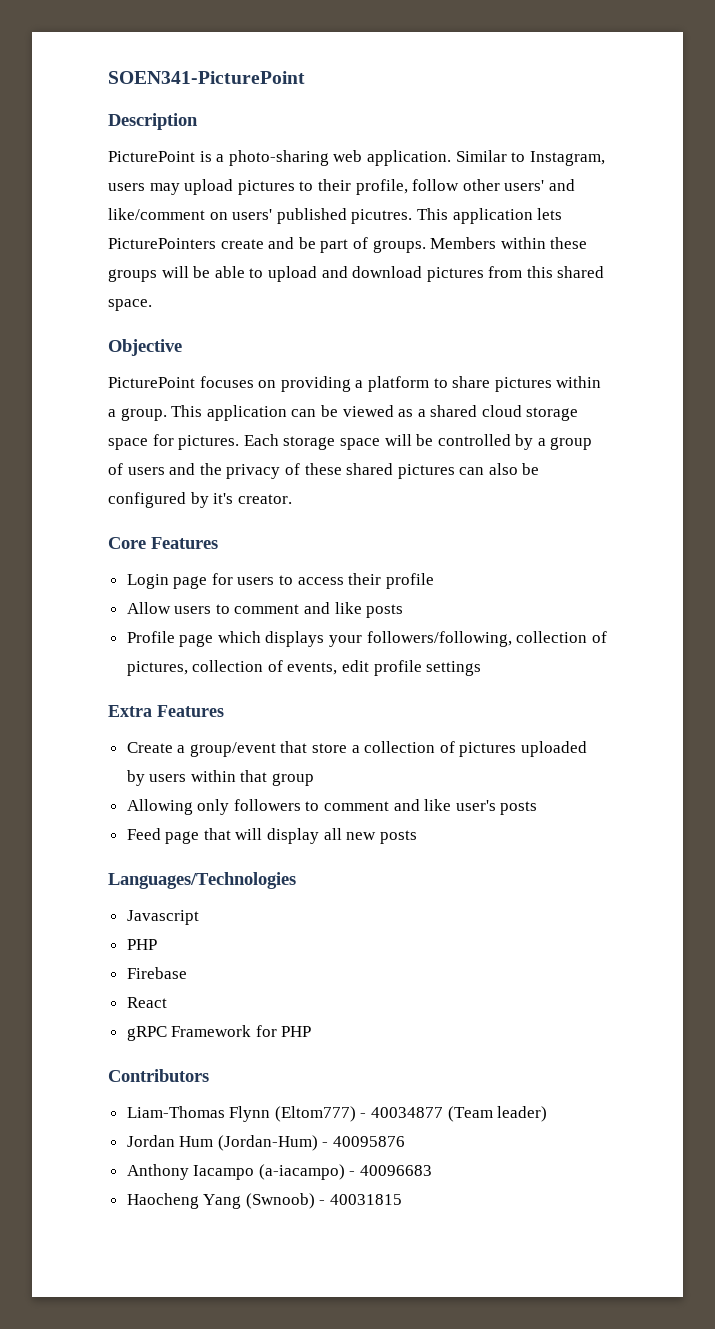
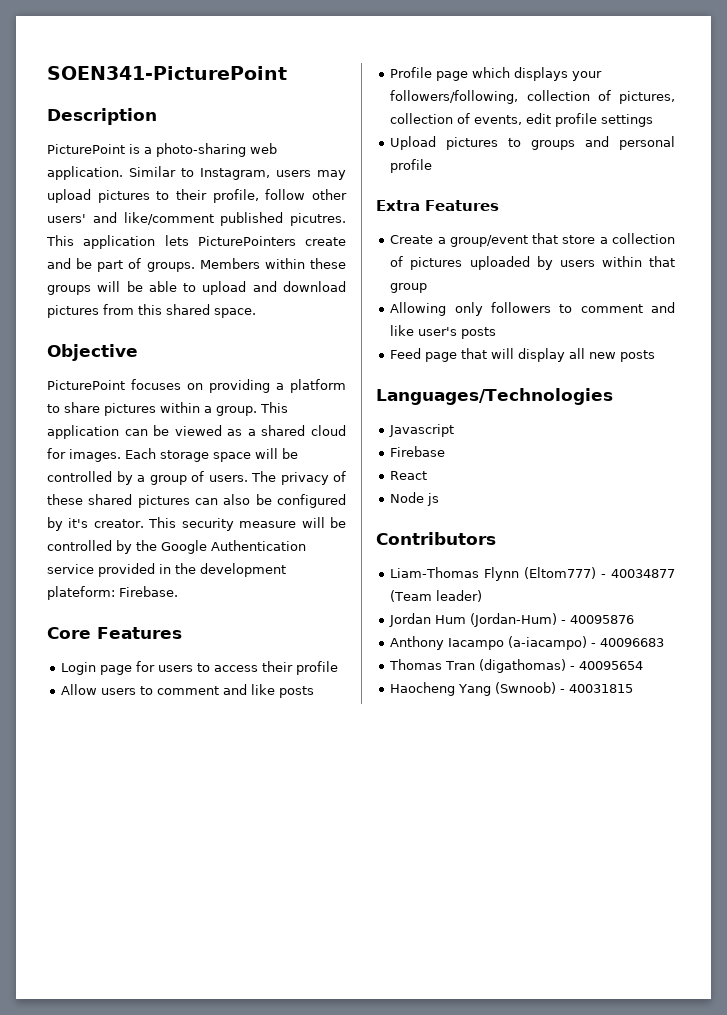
[209,209,273,220] on users' -> (214, 218) none
[526,407,579,421] [108,434,240,450] storage space for pictures. -> [47,448,121,462] for images.
[127,463,222,475] users and the -> [208,471,276,482] users. The
(292, 499) none -> [148,517,346,531] [47,540,306,554] [47,563,286,577] [47,586,178,600] This security measure will be controlled by the Google Authentication service provided in the development plateform: Firebase.
(482, 668) none -> [390,136,675,150] [390,159,433,173] // Upload pictures to groups and personal profile
[126,939,157,950] // PHP -> (455, 430) none
[126,1025,312,1041] gRPC Framework for PHP -> [390,492,440,506] Node js
(433, 1170) none -> [389,659,644,673] // Thomas Tran (digathomas) - 40095654

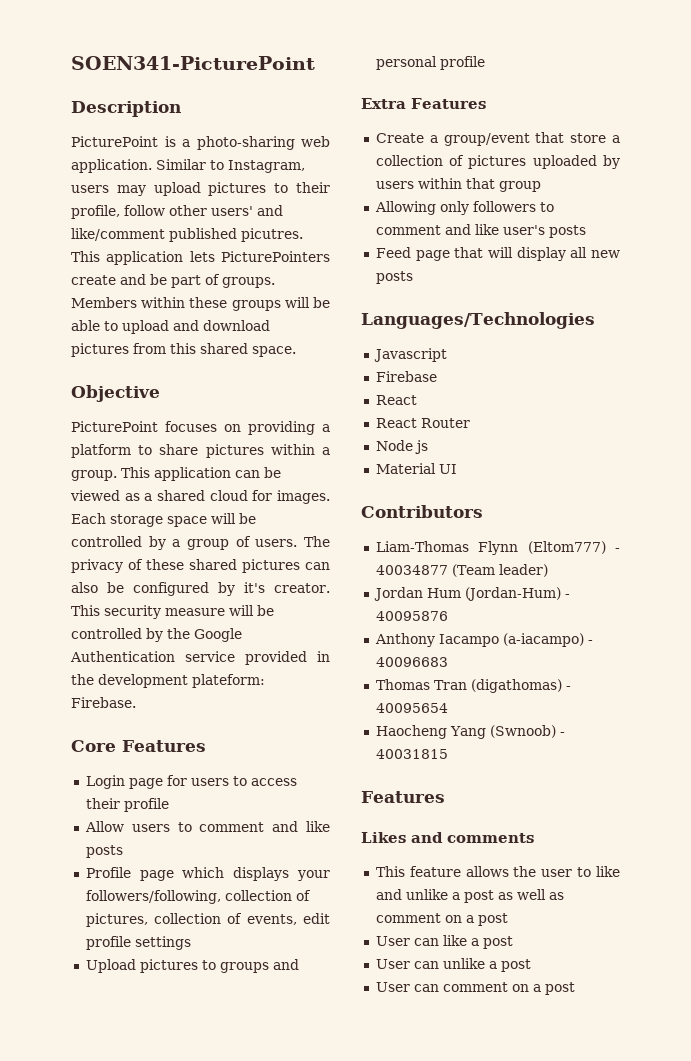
(428, 475) none -> [375,418,470,428] // React Router
(440, 499) none -> [375,463,457,474] // Material UI
(634, 688) none -> [361,791,445,803] [361,832,534,843] [375,866,620,877] [375,889,564,903] [375,913,508,926] [375,935,513,949] [375,958,531,972] [375,982,575,995] // Features // Likes and comments // This feature allows the user to like and unlike a post as well as comment on a post // User can like a post // User can unlike a post // User can comment on a post

